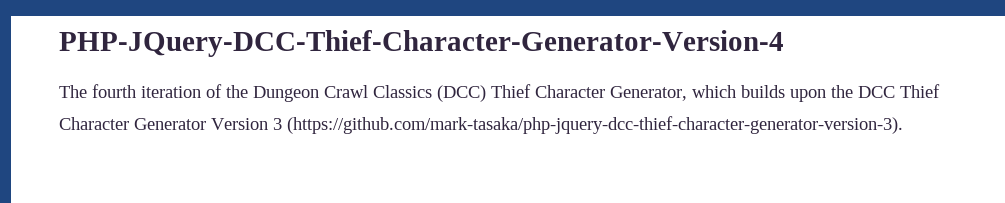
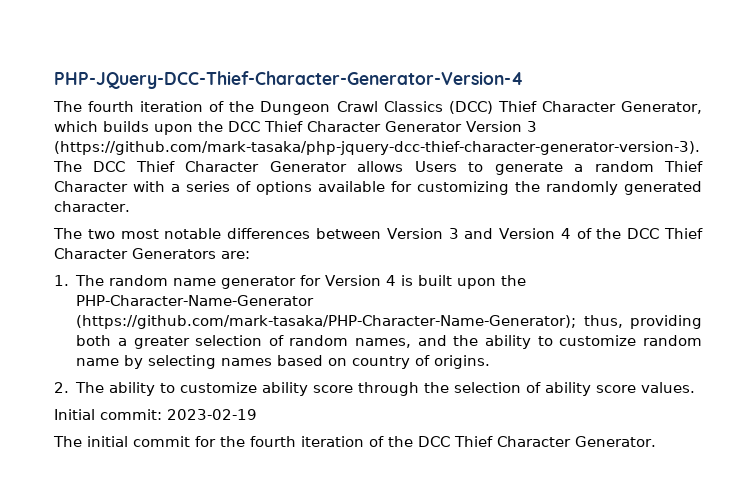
(903, 125) none -> [53,161,703,175] [54,181,702,195] [54,201,130,212] [53,228,704,239] [54,248,250,259] [54,275,527,289] [76,295,315,306] [76,315,702,329] [76,335,702,349] [76,355,491,369] [54,382,696,396] [54,409,257,420] [53,436,656,447] The DCC Thief Character Generator allows Users to generate a random Thief Character with a series of options available for customizing the randomly generated character. // The two most notable differences between Version 3 and Version 4 of the DCC Thief Character Generators are: // 1. The random name generator for Version 4 is built upon the PHP-Character-Name-Generator (https://github.com/mark-tasaka/PHP-Character-Name-Generator); thus, providing both a greater selection of random names, and the ability to customize random name by selecting names based on country of origins. // 2. The ability to customize ability score through the selection of ability score values. // Initial commit: 2023-02-19 // The initial commit for the fourth iteration of the DCC Thief Character Generator.

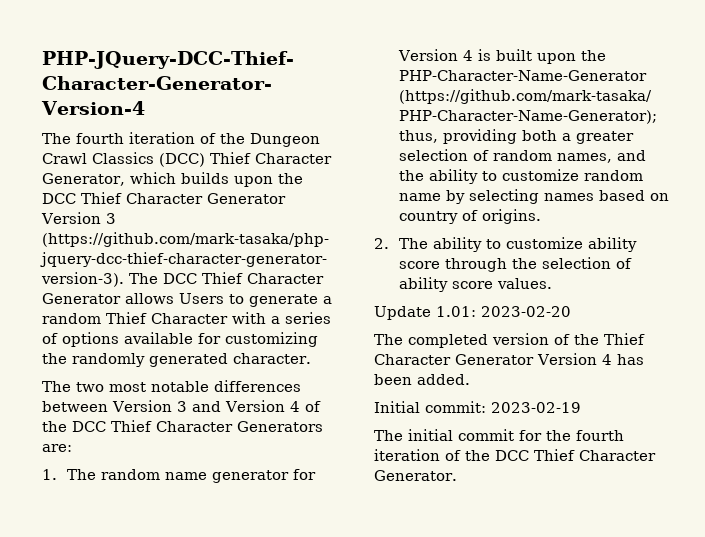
(696, 387) none -> [374,306,571,320] [374,333,645,348] [374,353,644,365] [374,374,470,385] // Update 1.01: 2023-02-20 // The completed version of the Thief Character Generator Version 4 has been added.

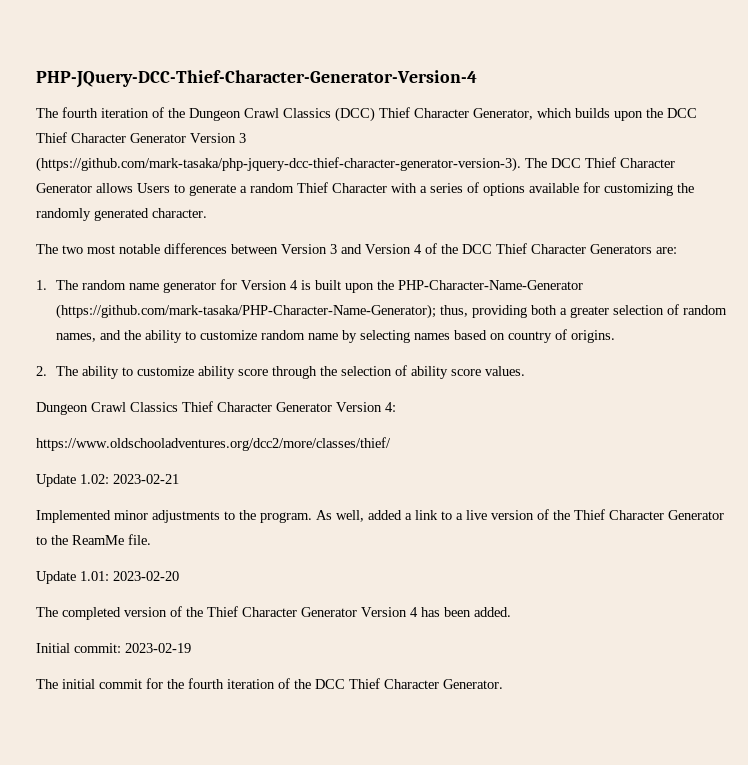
(552, 283) none -> [36,401,396,415] [36,437,391,451] [36,474,179,487] [36,509,724,523] [36,534,151,545] // Dungeon Crawl Classics Thief Character Generator Version 4: // https://www.oldschooladventures.org/dcc2/more/classes/thief/ // Update 1.02: 2023-02-21 // Implemented minor adjustments to the program. As well, added a link to a live version of the Thief Character Generator to the ReamMe file.

